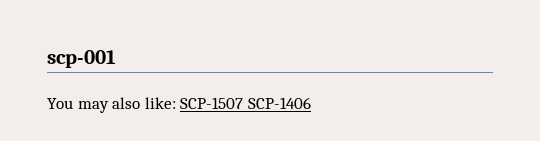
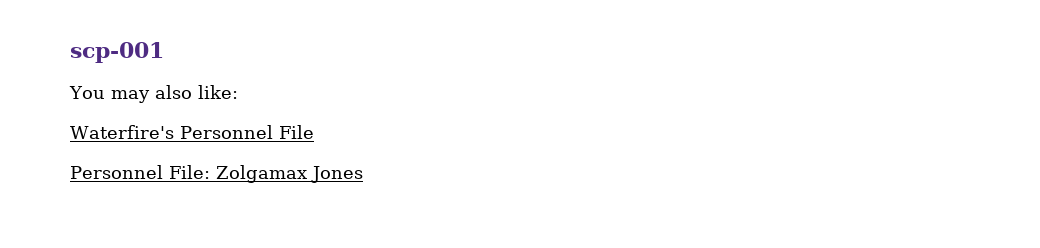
[180,97,311,109] SCP-1507 SCP-1406 -> [70,125,314,139] [70,165,363,183] // Waterfire's Personnel File // Personnel File: Zolgamax Jones

